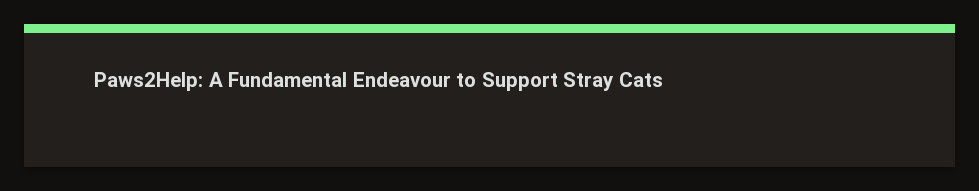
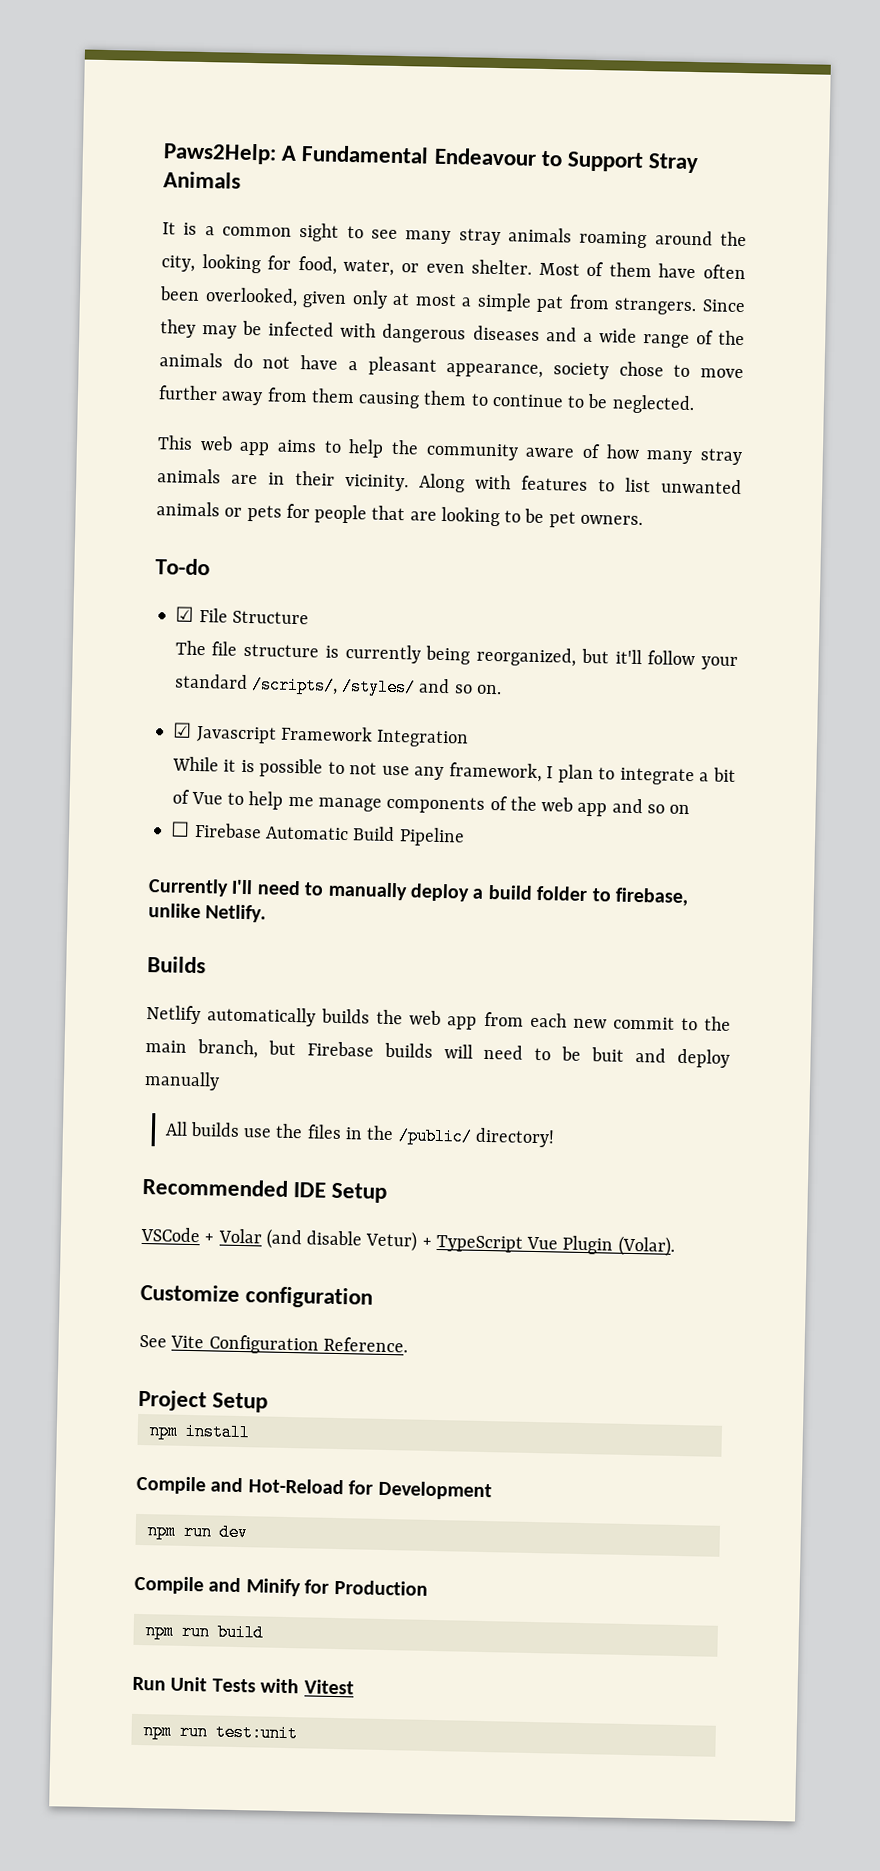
[618,72,663,87] Cats -> [163,171,241,189] [162,222,747,249] [161,253,746,280] [159,286,747,316] [160,319,745,348] [159,352,744,380] [158,385,695,415] [157,435,742,466] [157,468,742,495] [156,501,643,528] [155,558,210,576] [175,606,309,625] [174,640,739,671] [174,673,503,697] [172,722,470,748] [171,756,736,786] [171,789,691,817] [170,821,465,847] [148,878,689,907] [148,903,267,923] [147,956,206,974] [146,1005,732,1031] [145,1039,730,1068] [144,1071,220,1091] [164,1121,555,1148] [142,1177,388,1203] [140,1226,675,1257] [140,1283,374,1309] [139,1334,408,1355] [138,1389,269,1413] [148,1422,250,1442] [136,1475,492,1501] [146,1522,248,1542] [134,1575,428,1597] [144,1622,264,1642] [132,1676,354,1695] [142,1722,298,1743] Animals // It is a common sight to see many stray animals roaming around the city, looking for food, water, or even shelter. Most of them have often been overlooked, given only at most a simple pat from strangers. Since they may be infected with dangerous diseases and a wide range of the animals do not have a pleasant appearance, society chose to move further away from them causing them to continue to be neglected. // This web app aims to help the community aware of how many stray animals are in their vicinity. Along with features to list unwanted animals or pets for people that are looking to be pet owners. // To-do // ☑ File Structure // The file structure is currently being reorganized, but it'll follow your standard /scripts/, /styles/ and so on. // ☑ Javascript Framework Integration // While it is possible to not use any framework, I plan to integrate a bit of Vue to help me manage components of the web app and so on // ☐ Firebase Automatic Build Pipeline // Currently I'll need to manually deploy a build folder to firebase, unlike Netlify. // Builds // Netlify automatically builds the web app from each new commit to the main branch, but Firebase builds will need to be buit and deploy manually // All builds use the files in the /public/ directory! // Recommended IDE Setup // VSCode + Volar (and disable Vetur) + TypeScript Vue Plugin (Volar). // Customize configuration // See Vite Configuration Reference. // Project Setup // npm install // Compile and Hot-Reload for Development // npm run dev // Compile and Minify for Production // npm run build // Run Unit Tests with Vitest // npm run test:unit

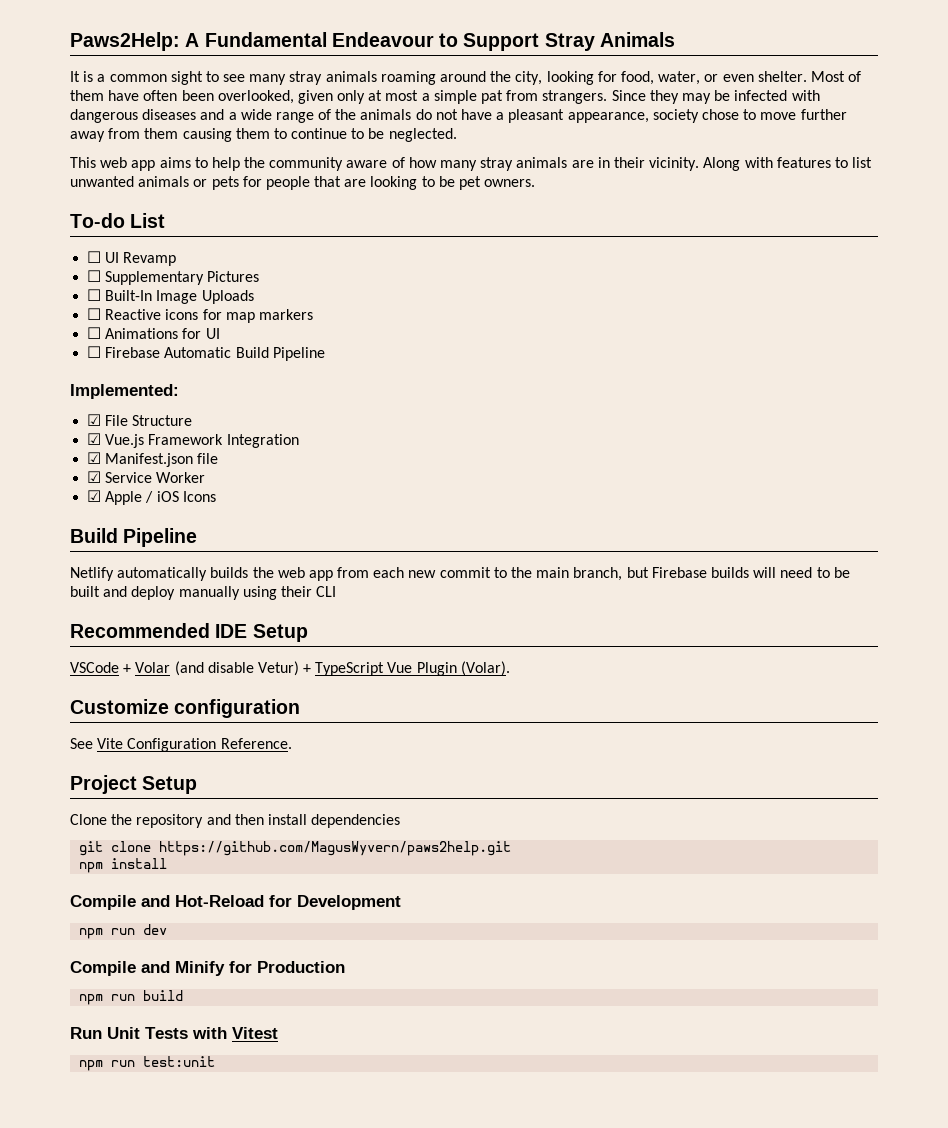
[175,606,309,625] [174,640,739,671] [174,673,503,697] [172,722,470,748] [171,756,736,786] [171,789,691,817] // ☑ File Structure // The file structure is currently being reorganized, but it'll follow your standard /scripts/, /styles/ and so on. // ☑ Javascript Framework Integration // While it is possible to not use any framework, I plan to integrate a bit of Vue to help me manage components of the web app and so on -> [130,213,166,228] [87,251,177,266] [87,270,260,285] [87,289,254,304] [87,308,313,323] [87,327,220,339] List // ☐ UI Revamp // ☐ Supplementary Pictures // ☐ Built-In Image Uploads // ☐ Reactive icons for map markers // ☐ Animations for UI
[148,878,689,907] [148,903,267,923] [147,956,206,974] Currently I'll need to manually deploy a build folder to firebase, unlike Netlify. // Builds -> [70,384,179,399] [87,414,193,426] [87,433,299,448] [87,452,219,467] [87,471,206,483] [87,490,216,505] [70,528,198,547] Implemented: // ☑ File Structure // ☑ Vue.js Framework Integration // ☑ Manifest.json file // ☑ Service Worker // ☑ Apple / iOS Icons // Build Pipeline
[591,1047,625,1062] buit -> [70,586,100,597] built
[164,1121,555,1148] // All builds use the files in the /public/ directory! -> [242,586,337,600] using their CLI
(269, 1402) none -> [70,814,401,828] [79,841,512,856] // Clone the repository and then install dependencies // git clone https://github.com/MagusWyvern/paws2help.git

